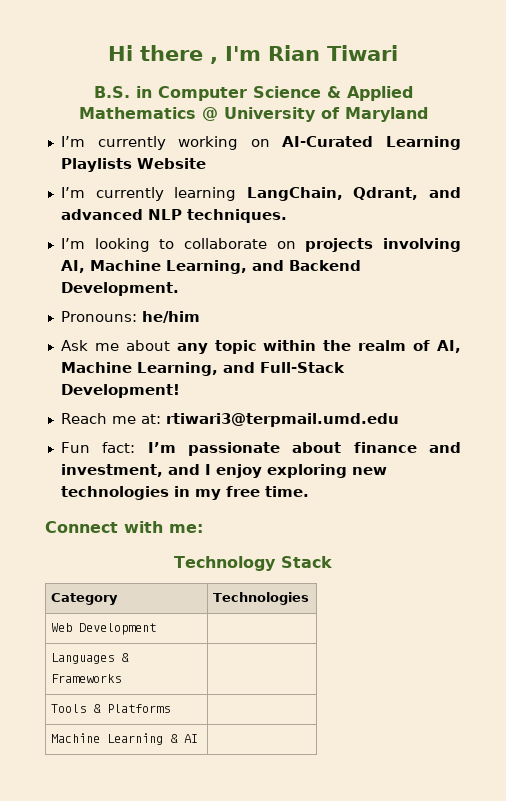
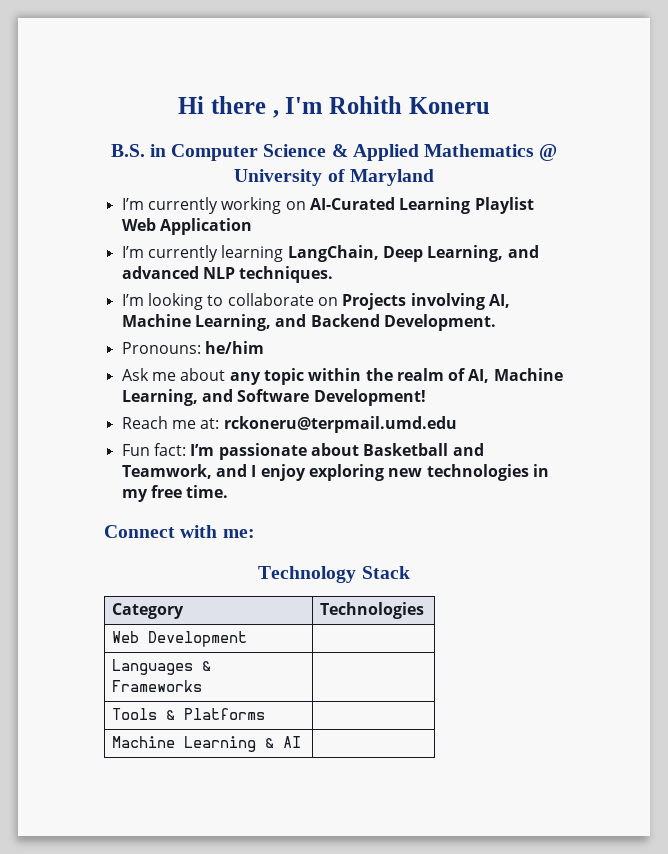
[268,45,398,61] Rian Tiwari -> [328,96,490,114] Rohith Koneru
[60,158,206,172] Playlists Website -> [474,197,534,214] [121,218,252,235] Playlist Web Application
[353,187,419,200] Qdrant, -> [382,245,504,262] Deep Learning,
[305,238,374,252] projects -> [342,293,407,310] Projects
[259,362,345,373] Full-Stack -> [237,389,310,402] Software
[165,413,399,427] rtiwari3@terpmail.umd.edu -> [223,416,457,433] rckoneru@terpmail.umd.edu
[353,442,461,453] [60,464,163,477] finance and investment, -> [363,443,484,456] [121,464,212,479] Basketball and Teamwork,

